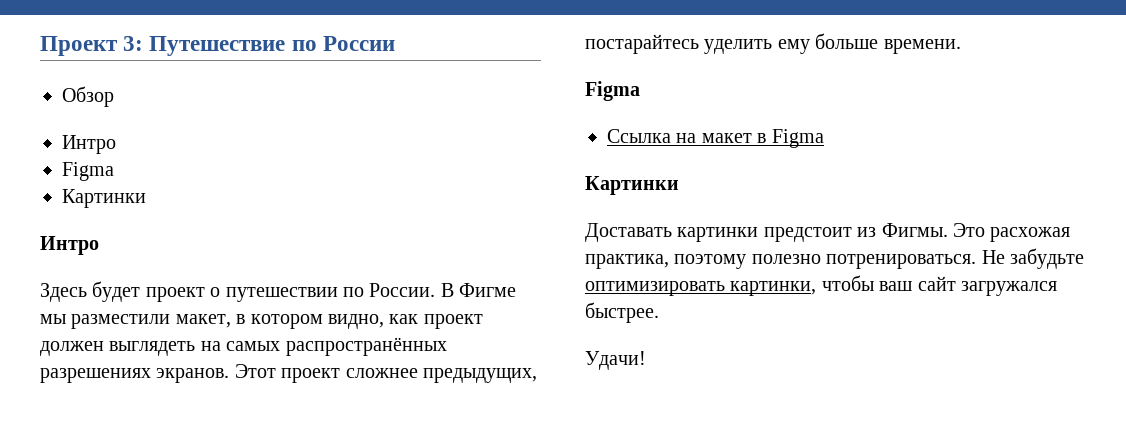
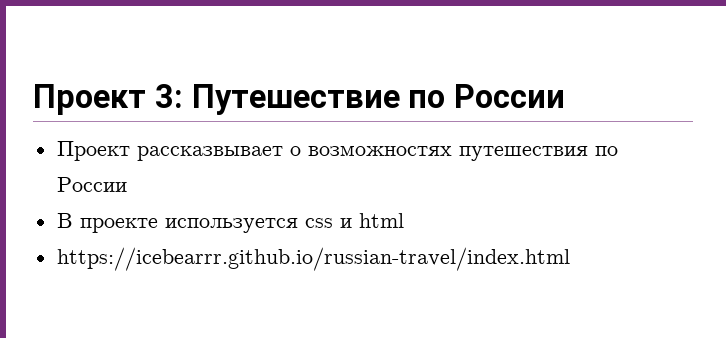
[62,86,114,107] [62,135,116,154] [62,162,114,181] [62,189,146,208] [40,236,99,255] [40,281,517,302] [40,314,483,329] [40,337,447,356] [40,364,537,383] [585,33,961,54] [585,81,640,101] [607,129,824,148] [585,176,679,195] [585,223,1071,242] [585,248,1084,269] [585,275,1057,296] [585,302,659,323] [585,351,646,370] Обзор // Интро // Figma // Картинки // Интро // Здесь будет проект о путешествии по России. В Фигме мы разместили макет, в котором видно, как проект должен выглядеть на самых распространённых разрешениях экранов. Этот проект сложнее предыдущих, постарайтесь уделить ему больше времени. // Figma // Ссылка на макет в Figma // Картинки // Доставать картинки предстоит из Фигмы. Это расхожая практика, поэтому полезно потренироваться. Не забудьте оптимизировать картинки, чтобы ваш сайт загружался быстрее. // Удачи! -> [56,141,618,161] [56,177,127,192] [56,213,404,233] [56,247,570,271] Проект рассказвывает о возможностях путешествия по России // В проекте используется css и html // https://icebearrr.github.io/russian-travel/index.html

